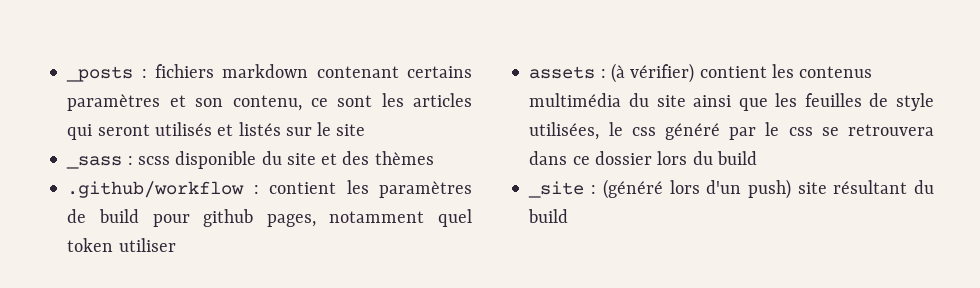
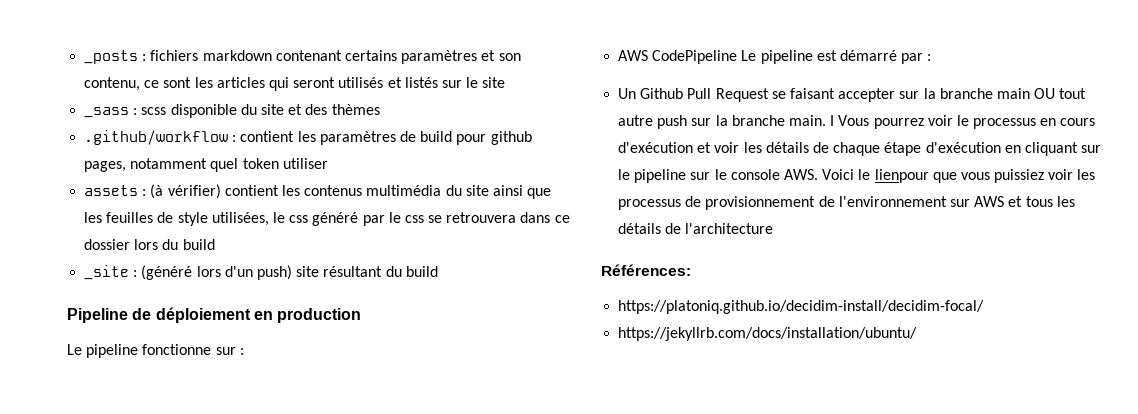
(569, 216) none -> [67,307,362,323] [67,344,244,358] [618,50,932,64] [618,88,1087,102] [618,115,1096,129] [618,142,1102,156] [618,169,1096,183] [618,196,1075,210] [618,223,774,234] [601,264,691,276] [618,300,985,314] [618,327,918,341] // Pipeline de déploiement en production // Le pipeline fonctionne sur : // AWS CodePipeline Le pipeline est démarré par : // Un Github Pull Request se faisant accepter sur la branche main OU tout autre push sur la branche main. I Vous pourrez voir le processus en cours d'exécution et voir les détails de chaque étape d'exécution en cliquant sur le pipeline sur le console AWS. Voici le lienpour que vous puissiez voir les processus de provisionnement de l'environnement sur AWS et tous les détails de l'architecture // Références: // https://platoniq.github.io/decidim-install/decidim-focal/ // https://jekyllrb.com/docs/installation/ubuntu/

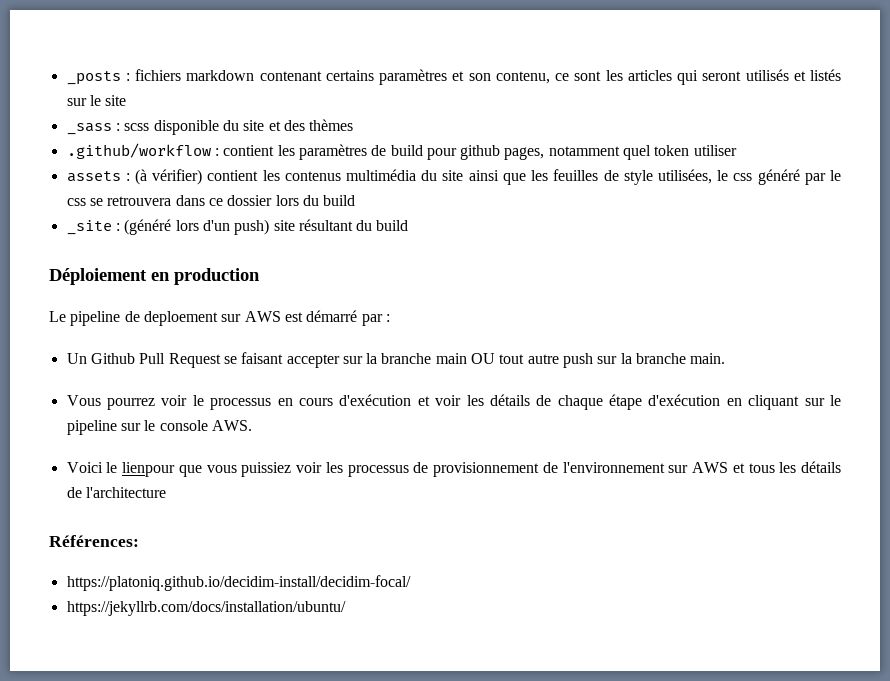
[67,307,251,323] Pipeline de déploiement -> [49,268,147,285] Déploiement
[142,344,244,355] [618,50,813,64] fonctionne sur : // AWS CodePipeline Le pipeline -> [124,311,281,326] de deploement sur AWS
[830,115,835,126] I -> (726, 358) //
(818, 174) none -> (252, 425) //

